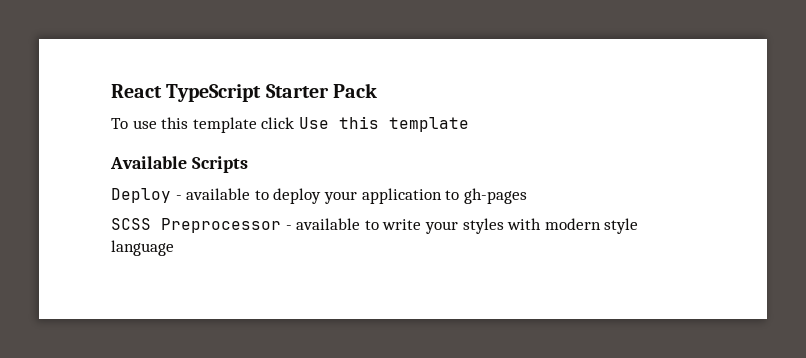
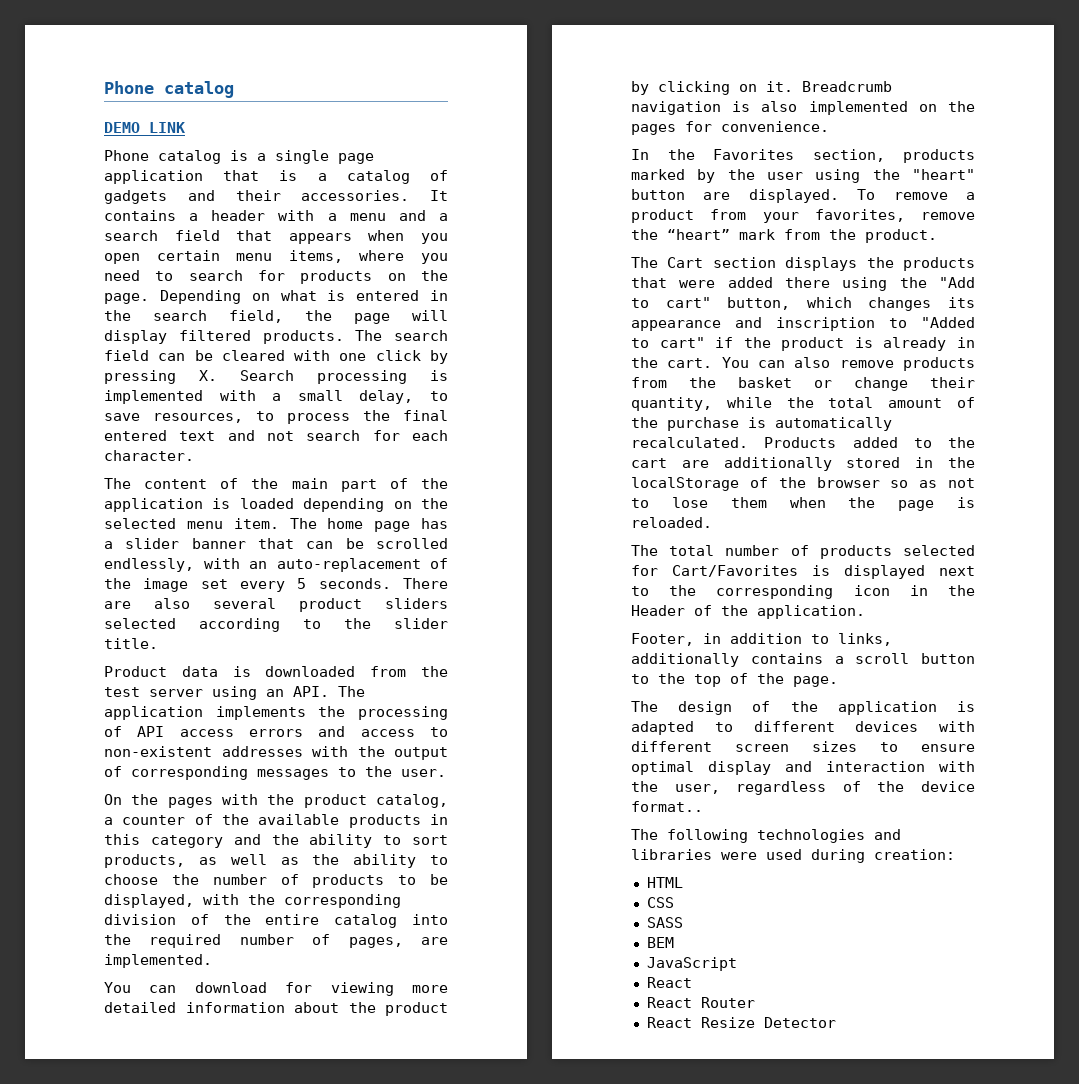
[111,83,377,102] [111,116,469,133] [110,156,248,173] [111,188,527,204] [111,218,639,234] [111,240,174,256] React TypeScript Starter Pack // To use this template click Use this template // Available Scripts // Deploy - available to deploy your application to gh-pages // SCSS Preprocessor - available to write your styles with modern style language -> [104,81,234,98] [104,122,185,133] [104,150,374,164] [104,170,448,184] [104,190,448,204] [104,210,448,221] [104,230,448,244] [104,250,448,264] [104,270,448,284] [104,290,449,304] [104,310,448,324] [104,330,448,344] [104,350,448,364] [104,370,448,384] [104,390,448,404] [104,410,448,424] [104,430,448,441] [104,450,194,461] [104,478,448,492] [104,498,448,512] [104,518,448,532] [104,538,449,549] [104,558,448,572] [104,578,448,592] [104,598,448,612] [104,618,448,632] [104,638,158,649] [104,666,448,677] [104,686,365,700] [104,706,448,720] [104,726,448,737] [104,746,448,760] [104,766,446,780] [104,794,448,808] [104,814,448,828] [104,834,448,848] [104,854,448,868] [104,874,448,888] [104,894,401,908] [104,914,449,928] [104,934,448,948] [104,954,212,968] [104,982,448,996] [104,1002,448,1016] [631,81,892,95] [631,101,975,115] [631,121,829,135] [631,149,975,163] [631,169,975,183] [631,189,975,203] [631,209,975,223] [631,229,937,243] [631,257,975,271] [631,277,975,291] [631,297,975,311] [631,317,975,331] [631,337,975,351] [631,357,975,371] [631,377,975,391] [631,397,975,411] [631,417,892,431] [631,437,975,448] [631,457,975,471] [631,477,975,491] [631,497,975,511] [631,517,712,528] [631,545,975,559] [631,565,975,579] [631,585,975,599] [631,605,865,619] [631,633,892,646] [631,653,975,667] [631,673,838,687] [631,701,975,715] [631,721,975,735] [631,741,975,752] [631,761,975,775] [631,781,975,795] [631,801,703,812] [631,829,901,843] [631,849,955,863] [646,877,683,888] [646,897,674,908] [646,917,683,928] [646,937,674,948] [646,957,737,971] [646,977,692,988] [646,997,755,1008] [646,1017,836,1028] Phone catalog // DEMO LINK // Phone catalog is a single page application that is a catalog of gadgets and their accessories. It contains a header with a menu and a search field that appears when you open certain menu items, where you need to search for products on the page. Depending on what is entered in the search field, the page will display filtered products. The search field can be cleared with one click by pressing X. Search processing is implemented with a small delay, to save resources, to process the final entered text and not search for each character. // The content of the main part of the application is loaded depending on the selected menu item. The home page has a slider banner that can be scrolled endlessly, with an auto-replacement of the image set every 5 seconds. There are also several product sliders selected according to the slider title. // Product data is downloaded from the test server using an API. The application implements the processing of API access errors and access to non-existent addresses with the output of corresponding messages to the user. // On the pages with the product catalog, a counter of the available products in this category and the ability to sort products, as well as the ability to choose the number of products to be displayed, with the corresponding division of the entire catalog into the required number of pages, are implemented. // You can download for viewing more detailed information about the product by clicking on it. Breadcrumb navigation is also implemented on the pages for convenience. // In the Favorites section, products marked by the user using the "heart" button are displayed. To remove a product from your favorites, remove the “heart” mark from the product. // The Cart section displays the products that were added there using the "Add to cart" button, which changes its appearance and inscription to "Added to cart" if the product is already in the cart. You can also remove products from the basket or change their quantity, while the total amount of the purchase is automatically recalculated. Products added to the cart are additionally stored in the localStorage of the browser so as not to lose them when the page is reloaded. // The total number of products selected for Cart/Favorites is displayed next to the corresponding icon in the Header of the application. // Footer, in addition to links, additionally contains a scroll button to the top of the page. // The design of the application is adapted to different devices with different screen sizes to ensure optimal display and interaction with the user, regardless of the device format.. // The following technologies and libraries were used during creation: // HTML // CSS // SASS // BEM // JavaScript // React // React Router // React Resize Detector

